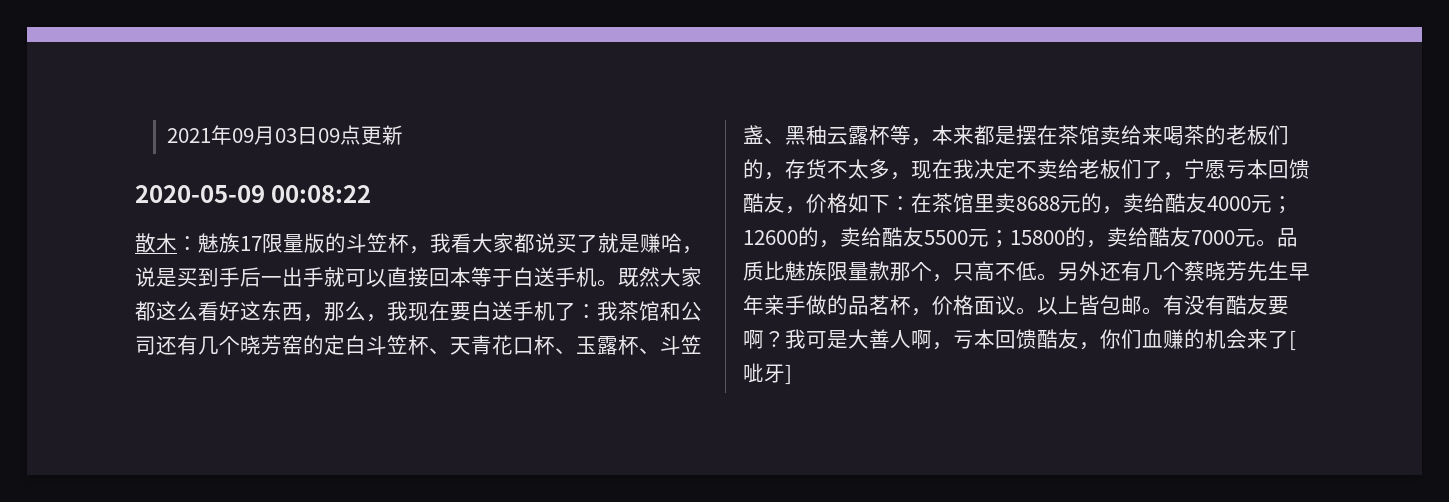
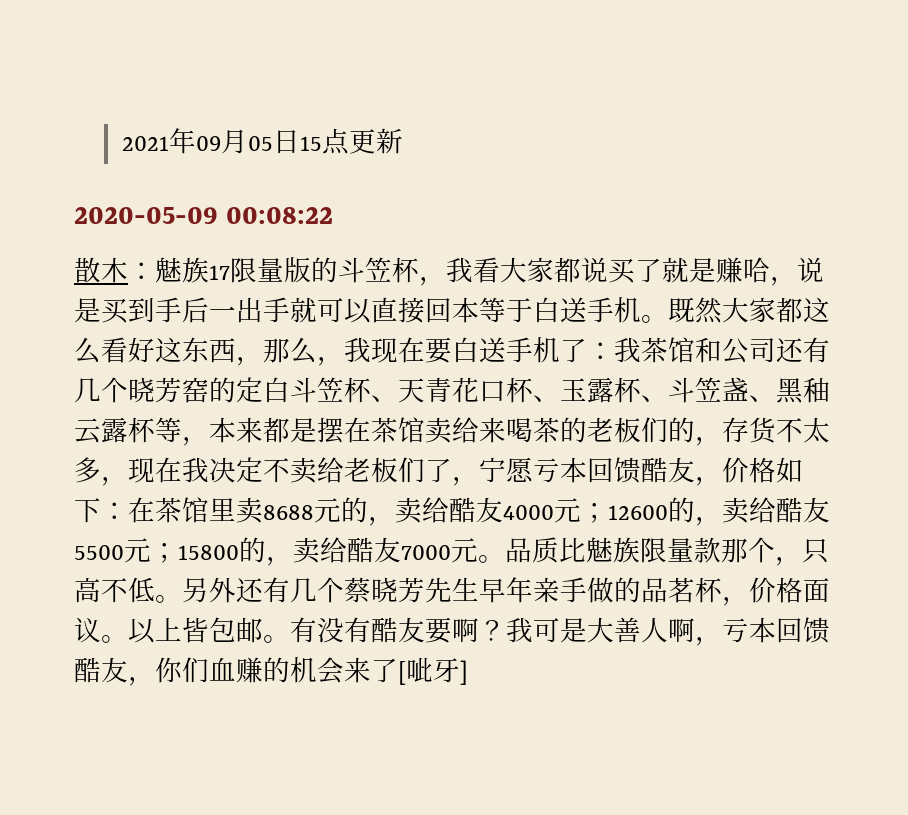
[275,127,341,145] 03日09 -> [248,130,323,154] 05日15

